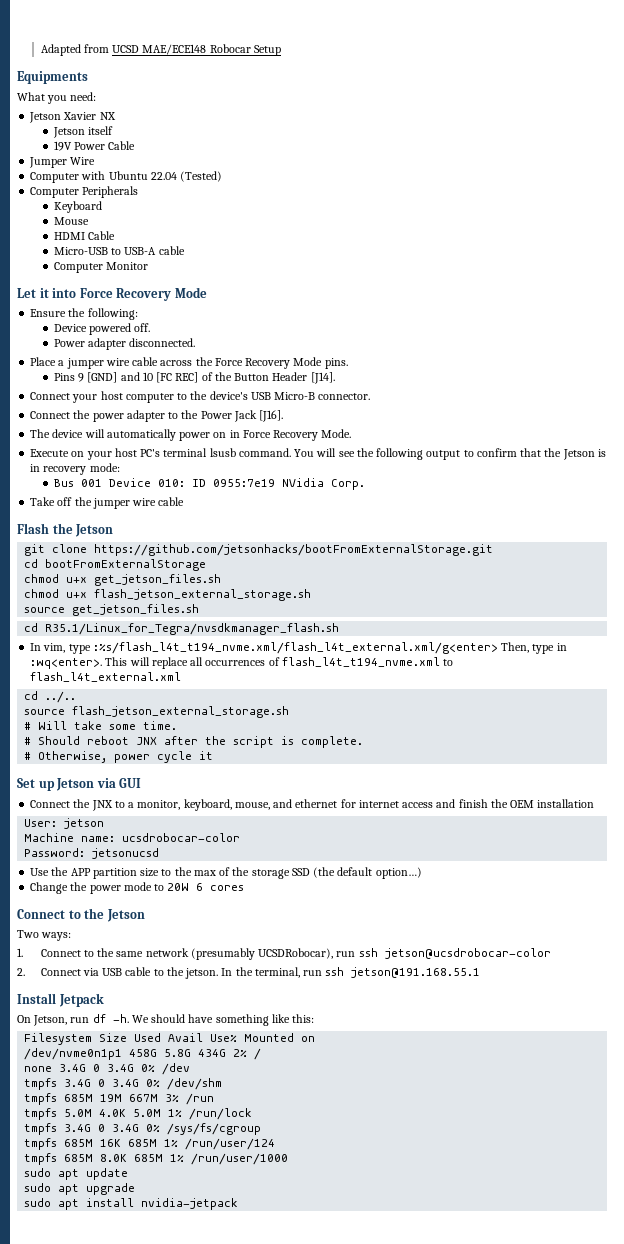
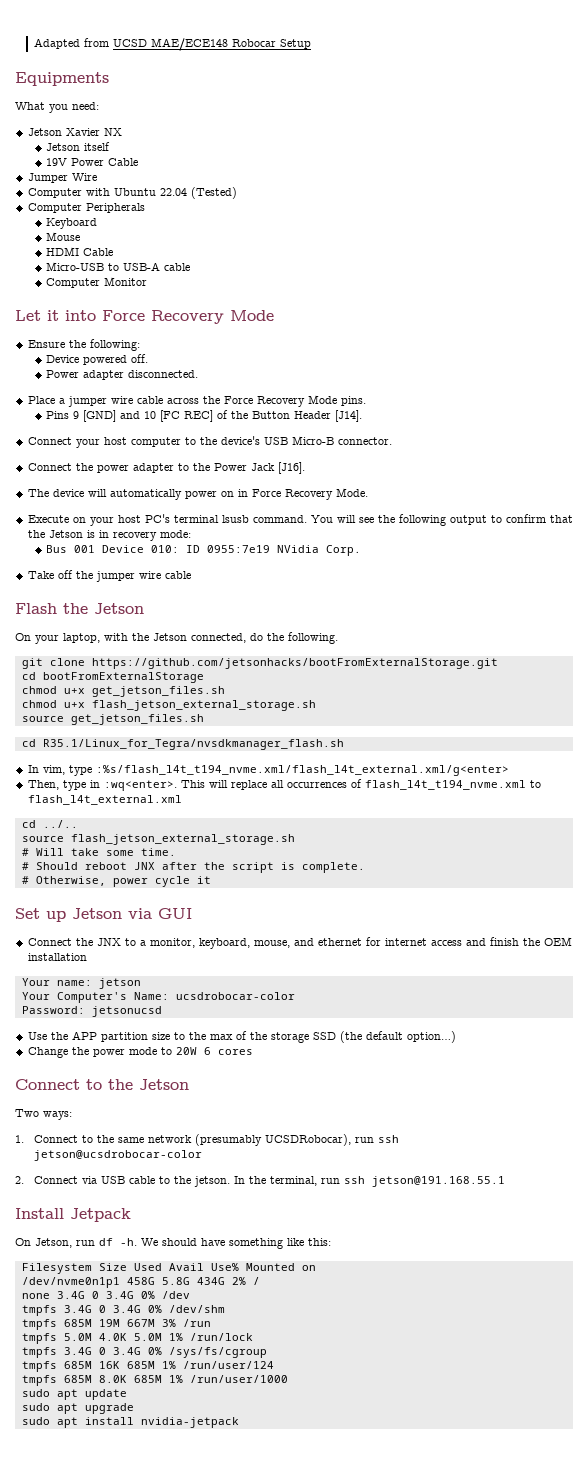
(114, 530) none -> [15,632,338,644] // On your laptop, with the Jetson connected, do the following.
(498, 648) none -> (509, 770) //
[24,819,58,827] User: -> [21,978,92,986] Your name:
[24,833,116,842] Machine name: -> [21,992,169,1003] Your Computer's Name:

